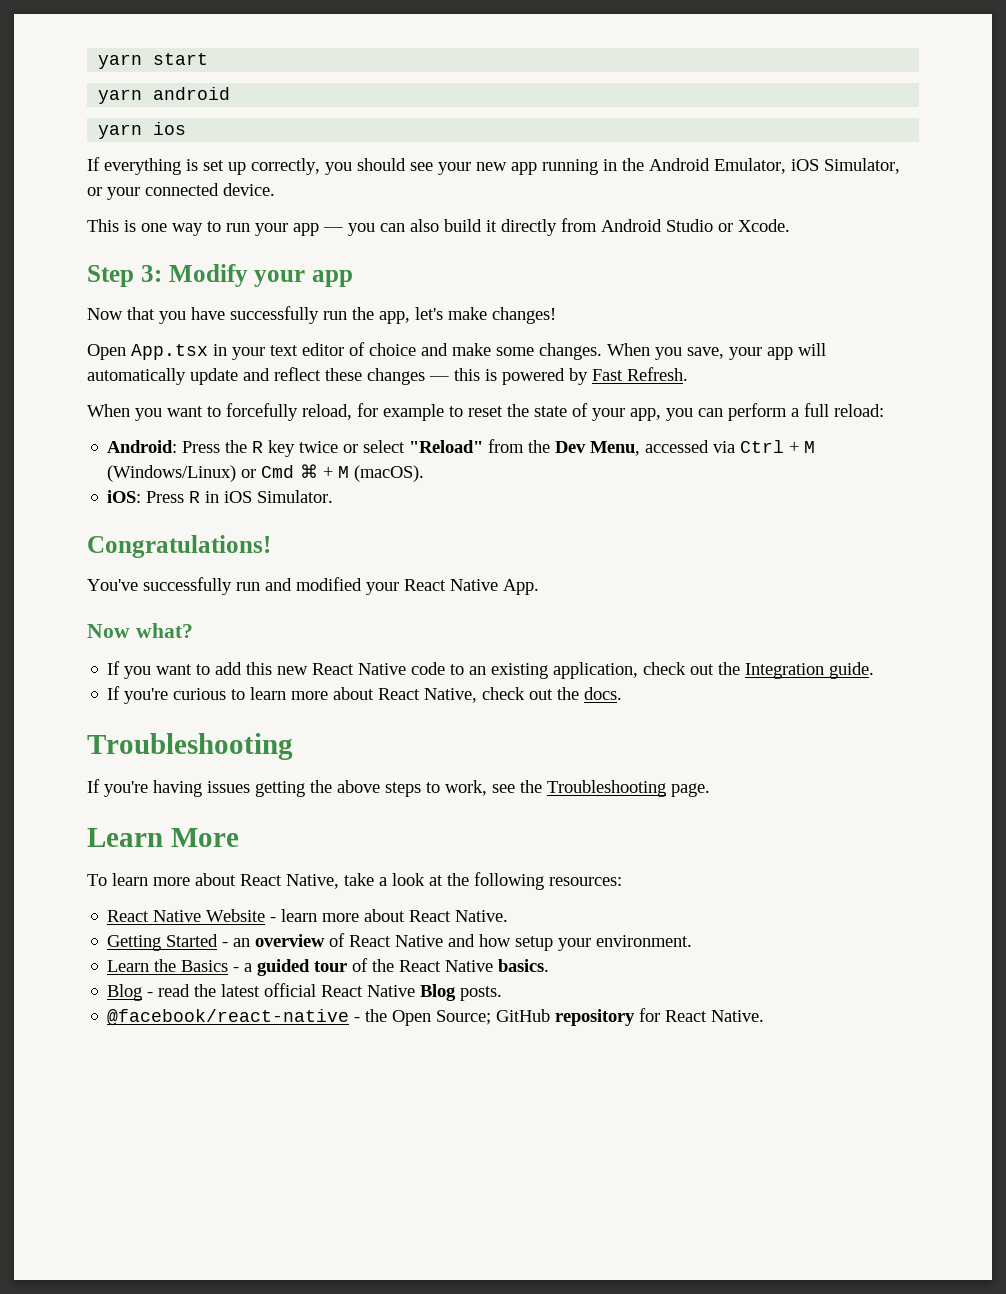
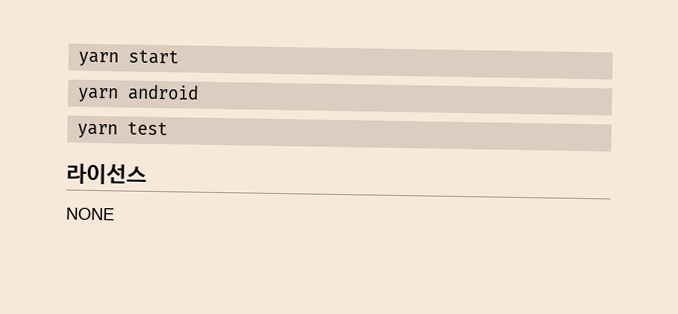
[153,122,187,135] [87,157,900,175] [87,183,275,200] [87,218,790,236] [87,264,353,287] [87,306,556,324] [87,342,826,360] [87,367,688,385] [87,403,884,421] [107,439,816,457] [107,464,425,482] [107,490,334,503] [87,535,271,558] [87,577,539,595] [87,623,193,638] [107,661,875,679] [107,686,623,704] [87,733,293,760] [87,779,710,797] [87,828,239,847] [87,872,622,890] [107,909,509,922] [107,933,693,951] [107,958,550,976] [107,983,503,1001] [107,1008,765,1026] ios // If everything is set up correctly, you should see your new app running in the Android Emulator, iOS Simulator, or your connected device. // This is one way to run your app — you can also build it directly from Android Studio or Xcode. // Step 3: Modify your app // Now that you have successfully run the app, let's make changes! // Open App.tsx in your text editor of choice and make some changes. When you save, your app will automatically update and reflect these changes — this is powered by Fast Refresh. // When you want to forcefully reload, for example to reset the state of your app, you can perform a full reload: // Android: Press the R key twice or select "Reload" from the Dev Menu, accessed via Ctrl + M (Windows/Linux) or Cmd ⌘ + M (macOS). // iOS: Press R in iOS Simulator. // Congratulations! // You've successfully run and modified your React Native App. // Now what? // If you want to add this new React Native code to an existing application, check out the Integration guide. // If you're curious to learn more about React Native, check out the docs. // Troubleshooting // If you're having issues getting the above steps to work, see the Troubleshooting page. // Learn More // To learn more about React Native, take a look at the following resources: // React Native Website - learn more about React Native. // Getting Started - an overview of React Native and how setup your environment. // Learn the Basics - a guided tour of the React Native basics. // Blog - read the latest official React Native Blog posts. // @facebook/react-native - the Open Source; GitHub repository for React Native. -> [127,121,169,136] [66,162,147,185] [65,207,115,221] test // 라이선스 // NONE

